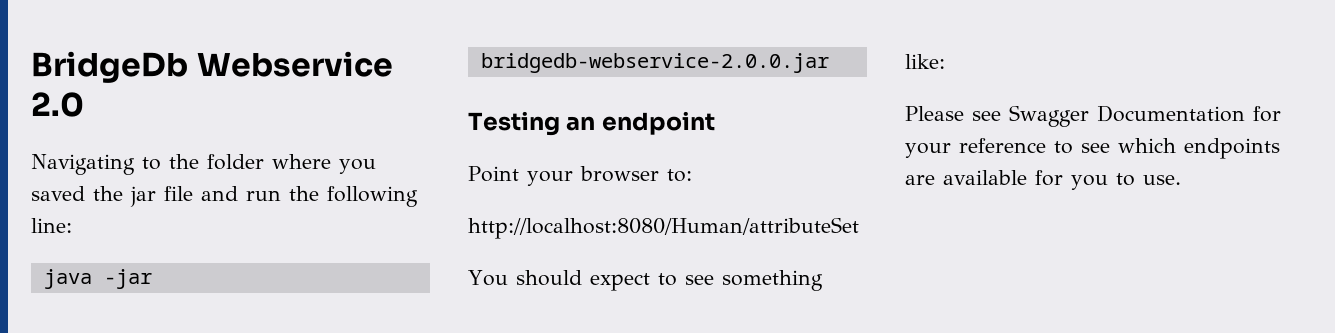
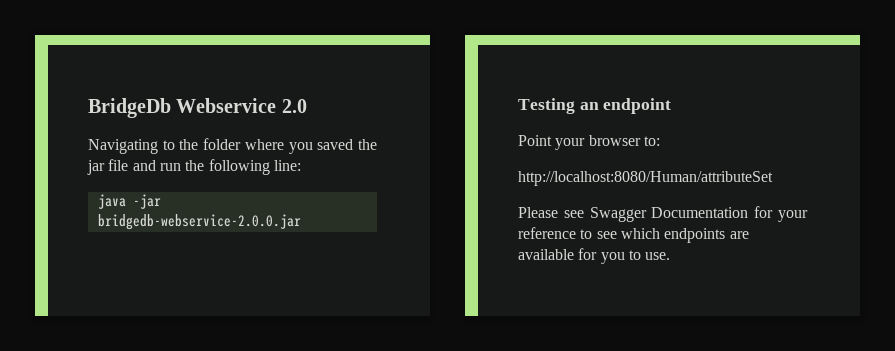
[468,270,823,291] [905,54,945,69] // You should expect to see something like: -> (773, 178) none

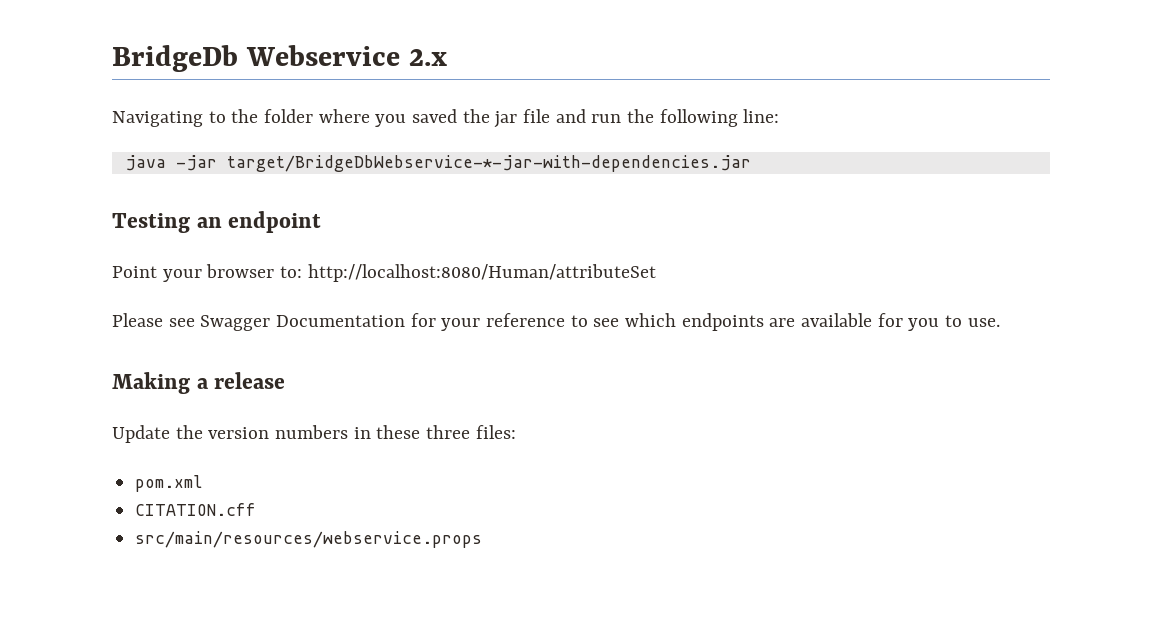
[281,99,307,113] 2.0 -> [408,49,447,66] 2.x
[97,214,301,230] bridgedb-webservice-2.0.0.jar -> [226,155,751,172] target/BridgeDbWebservice-*-jar-with-dependencies.jar
(660, 141) // -> (303, 272) none
(671, 256) none -> [112,372,286,394] [112,425,516,443] [135,475,204,492] [135,503,257,516] [135,531,483,548] // Making a release // Update the version numbers in these three files: // pom.xml // CITATION.cff // src/main/resources/webservice.props

